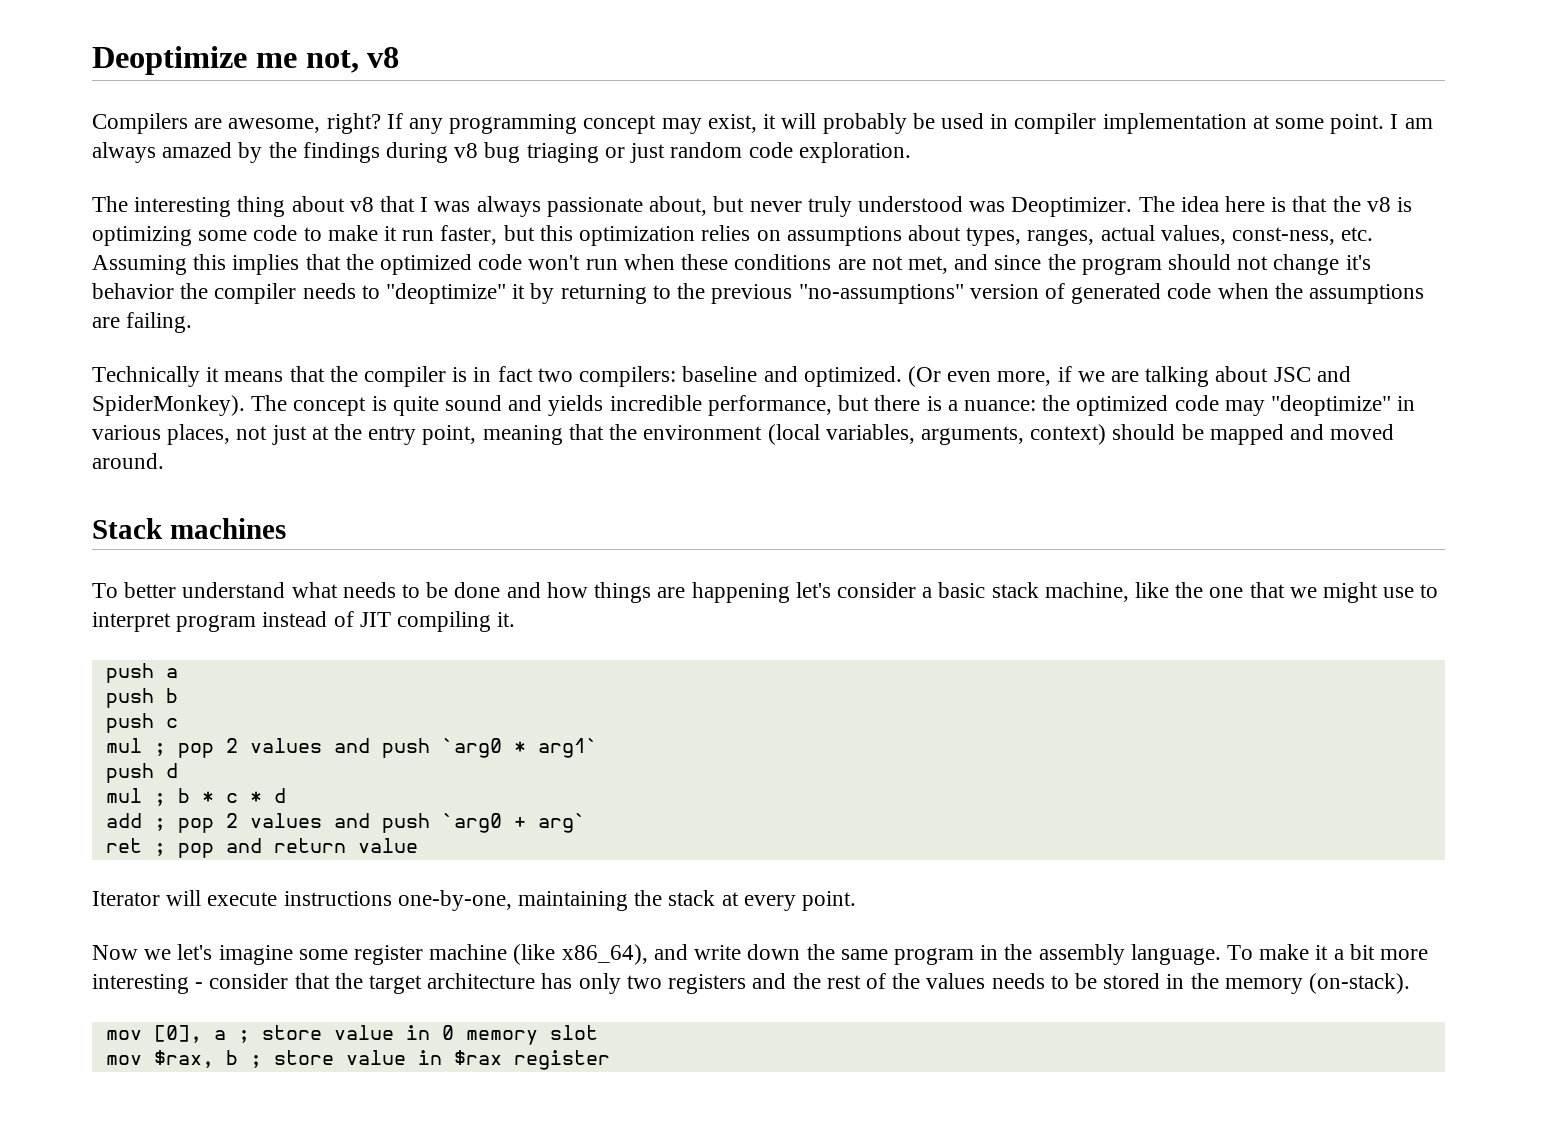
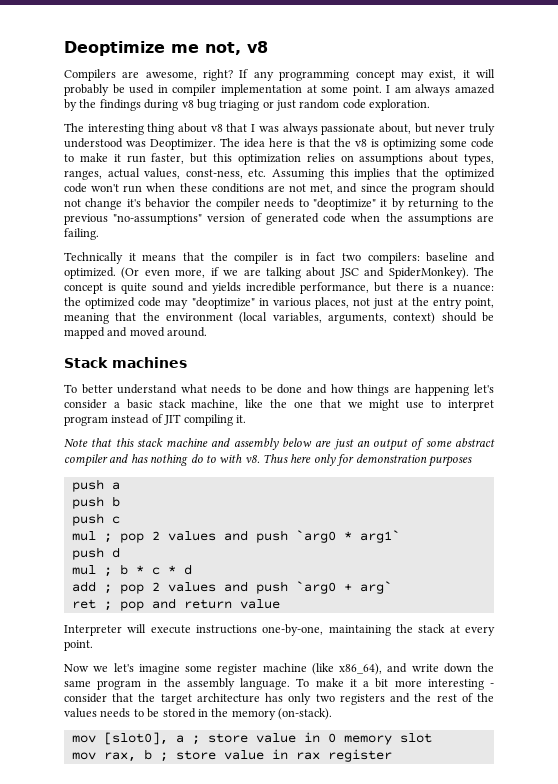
(516, 619) none -> [64,438,495,451] [64,454,472,467] // Note that this stack machine and assembly below are just an output of some abstract compiler and has nothing do to with v8. Thus here only for demonstration purposes
[92,891,160,906] Iterator -> [64,625,122,636] Interpreter
[153,1025,202,1043] [0], -> [103,732,168,745] [slot0],
[153,1050,214,1068] $rax, -> [103,752,136,762] rax,
[453,1050,502,1065] $rax -> [295,752,320,760] rax

